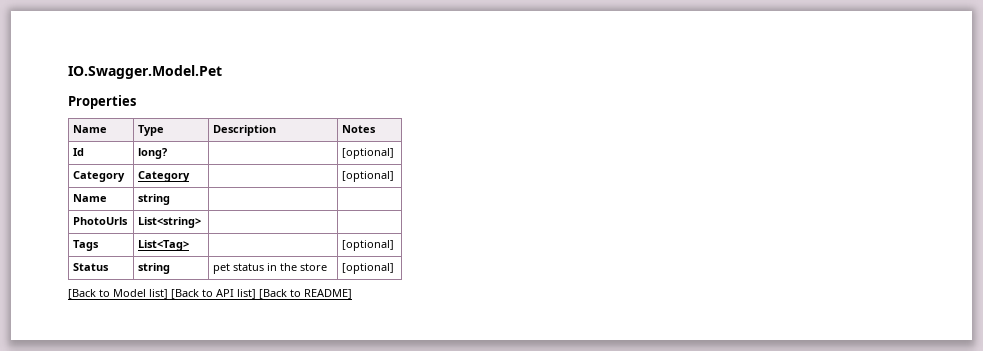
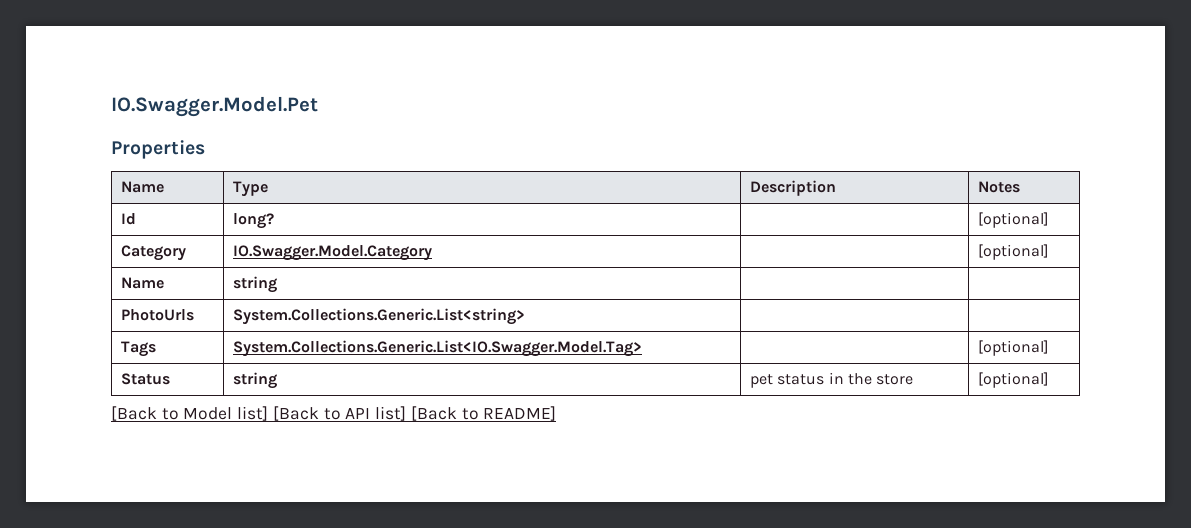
[138,171,191,182] Category -> [233,245,433,261] IO.Swagger.Model.Category
[138,217,202,228] List<string> -> [233,308,526,325] System.Collections.Generic.List<string>
[138,240,190,251] List<Tag> -> [233,340,643,357] System.Collections.Generic.List<IO.Swagger.Model.Tag>

